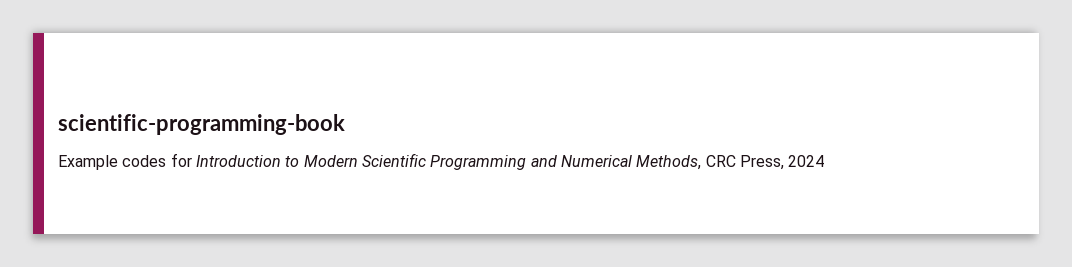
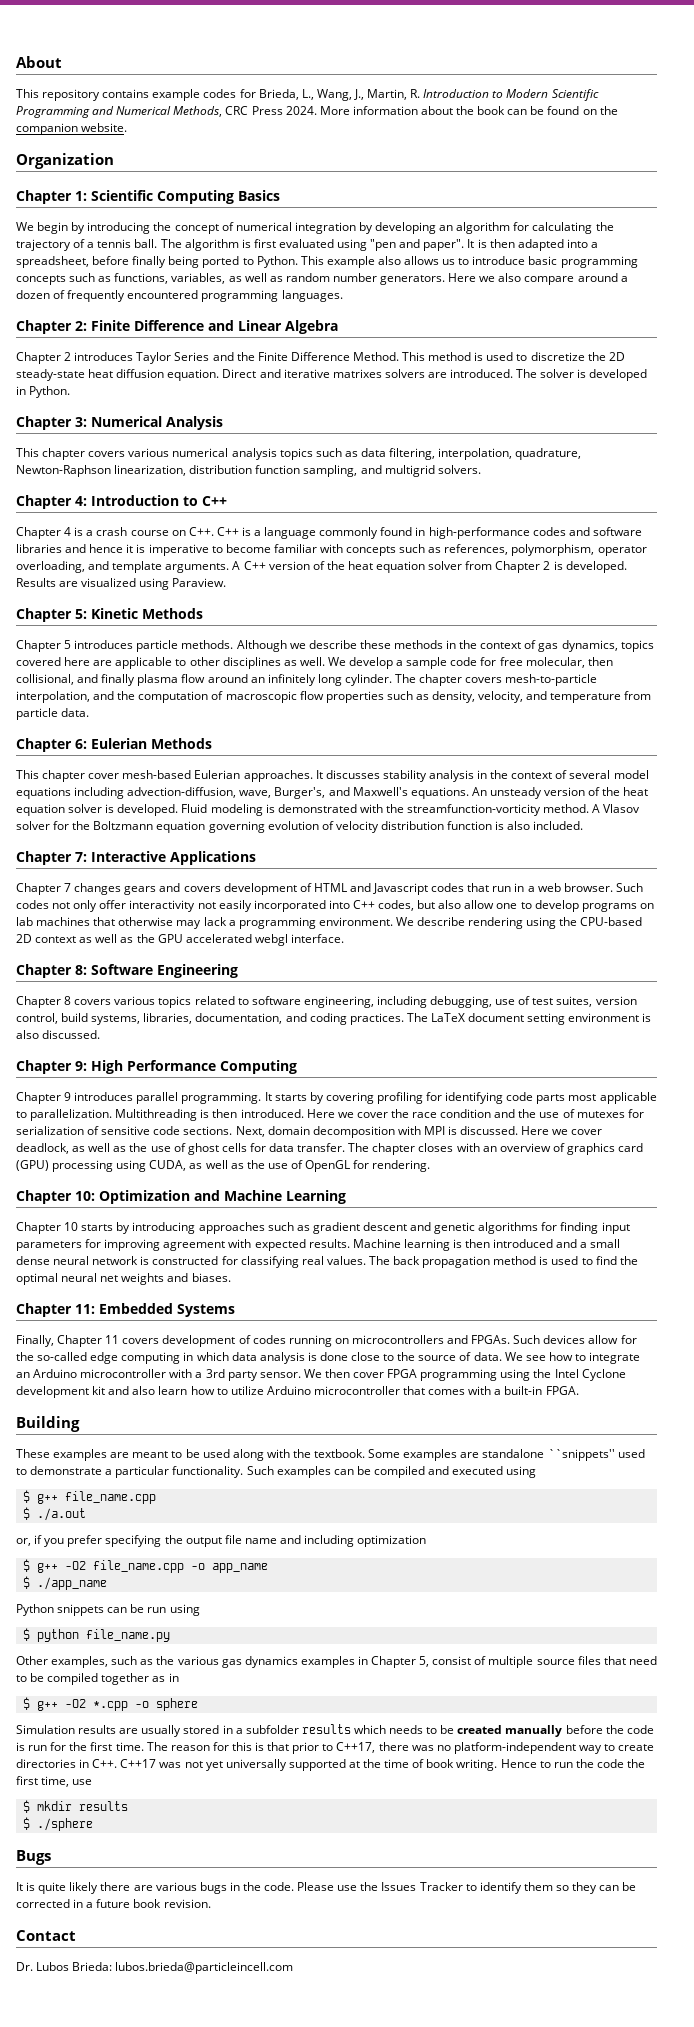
[58,114,345,135] [58,153,192,170] scientific-programming-book // Example codes for -> [16,56,62,68] [16,89,421,101] About // This repository contains example codes for Brieda, L., Wang, J., Martin, R.
[739,155,825,170] Press, 2024 -> [251,106,618,115] [16,123,128,135] [16,153,114,169] [16,190,280,204] [16,222,614,234] [16,239,598,251] [16,256,638,268] [16,273,628,285] [16,290,343,302] [16,320,338,334] [16,352,625,364] [16,369,648,381] [16,386,71,398] [16,416,223,430] [16,448,582,460] [16,465,481,477] [16,495,227,509] [16,527,642,539] [16,544,647,556] [16,561,627,573] [16,578,227,590] [16,608,203,622] [16,640,654,652] [16,657,613,669] [16,674,598,686] [16,691,652,703] [16,708,90,720] [16,738,212,752] [16,770,649,782] [16,787,649,799] [16,804,641,816] [16,821,584,833] [16,851,256,865] [16,883,643,895] [16,900,654,912] [16,917,643,929] [16,934,344,946] [16,964,238,978] [16,996,637,1008] [16,1013,652,1025] [16,1030,101,1039] [16,1060,297,1074] [16,1092,657,1104] [16,1109,644,1121] [16,1126,603,1138] [16,1143,644,1155] [16,1160,431,1172] [16,1190,346,1204] [16,1222,630,1234] [16,1239,621,1251] [16,1256,638,1268] [16,1273,231,1285] [16,1303,235,1317] [16,1335,637,1347] [16,1352,641,1364] [16,1369,626,1381] [16,1386,579,1398] [16,1416,80,1432] [16,1449,645,1461] [16,1466,537,1478] [22,1490,156,1504] [22,1507,86,1521] [16,1535,427,1547] [22,1559,268,1573] [22,1576,107,1590] [16,1604,200,1616] [22,1628,170,1642] [16,1656,657,1668] [16,1673,179,1685] [22,1697,198,1711] [16,1724,654,1737] [16,1742,655,1754] [16,1759,646,1771] [16,1776,93,1787] [22,1800,128,1813] [22,1817,93,1831] [16,1850,51,1865] [16,1882,637,1894] [16,1899,211,1908] [16,1930,76,1941] [16,1962,294,1974] Press 2024. More information about the book can be found on the companion website. // Organization // Chapter 1: Scientific Computing Basics // We begin by introducing the concept of numerical integration by developing an algorithm for calculating the trajectory of a tennis ball. The algorithm is first evaluated using "pen and paper". It is then adapted into a spreadsheet, before finally being ported to Python. This example also allows us to introduce basic programming concepts such as functions, variables, as well as random number generators. Here we also compare around a dozen of frequently encountered programming languages. // Chapter 2: Finite Difference and Linear Algebra // Chapter 2 introduces Taylor Series and the Finite Difference Method. This method is used to discretize the 2D steady-state heat diffusion equation. Direct and iterative matrixes solvers are introduced. The solver is developed in Python. // Chapter 3: Numerical Analysis // This chapter covers various numerical analysis topics such as data filtering, interpolation, quadrature, Newton-Raphson linearization, distribution function sampling, and multigrid solvers. // Chapter 4: Introduction to C++ // Chapter 4 is a crash course on C++. C++ is a language commonly found in high-performance codes and software libraries and hence it is imperative to become familiar with concepts such as references, polymorphism, operator overloading, and template arguments. A C++ version of the heat equation solver from Chapter 2 is developed. Results are visualized using Paraview. // Chapter 5: Kinetic Methods // Chapter 5 introduces particle methods. Although we describe these methods in the context of gas dynamics, topics covered here are applicable to other disciplines as well. We develop a sample code for free molecular, then collisional, and finally plasma flow around an infinitely long cylinder. The chapter covers mesh-to-particle interpolation, and the computation of macroscopic flow properties such as density, velocity, and temperature from particle data. // Chapter 6: Eulerian Methods // This chapter cover mesh-based Eulerian approaches. It discusses stability analysis in the context of several model equations including advection-diffusion, wave, Burger's, and Maxwell's equations. An unsteady version of the heat equation solver is developed. Fluid modeling is demonstrated with the streamfunction-vorticity method. A Vlasov solver for the Boltzmann equation governing evolution of velocity distribution function is also included. // Chapter 7: Interactive Applications // Chapter 7 changes gears and covers development of HTML and Javascript codes that run in a web browser. Such codes not only offer interactivity not easily incorporated into C++ codes, but also allow one to develop programs on lab machines that otherwise may lack a programming environment. We describe rendering using the CPU-based 2D context as well as the GPU accelerated webgl interface. // Chapter 8: Software Engineering // Chapter 8 covers various topics related to software engineering, including debugging, use of test suites, version control, build systems, libraries, documentation, and coding practices. The LaTeX document setting environment is also discussed. // Chapter 9: High Performance Computing // Chapter 9 introduces parallel programming. It starts by covering profiling for identifying code parts most applicable to parallelization. Multithreading is then introduced. Here we cover the race condition and the use of mutexes for serialization of sensitive code sections. Next, domain decomposition with MPI is discussed. Here we cover deadlock, as well as the use of ghost cells for data transfer. The chapter closes with an overview of graphics card (GPU) processing using CUDA, as well as the use of OpenGL for rendering. // Chapter 10: Optimization and Machine Learning // Chapter 10 starts by introducing approaches such as gradient descent and genetic algorithms for finding input parameters for improving agreement with expected results. Machine learning is then introduced and a small dense neural network is constructed for classifying real values. The back propagation method is used to find the optimal neural net weights and biases. // Chapter 11: Embedded Systems // Finally, Chapter 11 covers development of codes running on microcontrollers and FPGAs. Such devices allow for the so-called edge computing in which data analysis is done close to the source of data. We see how to integrate an Arduino microcontroller with a 3rd party sensor. We then cover FPGA programming using the Intel Cyclone development kit and also learn how to utilize Arduino microcontroller that comes with a built-in FPGA. // Building // These examples are meant to be used along with the textbook. Some examples are standalone ``snippets'' used to demonstrate a particular functionality. Such examples can be compiled and executed using // $ g++ file_name.cpp // $ ./a.out // or, if you prefer specifying the output file name and including optimization // $ g++ -O2 file_name.cpp -o app_name // $ ./app_name // Python snippets can be run using // $ python file_name.py // Other examples, such as the various gas dynamics examples in Chapter 5, consist of multiple source files that need to be compiled together as in // $ g++ -O2 *.cpp -o sphere // Simulation results are usually stored in a subfolder results which needs to be created manually before the code is run for the first time. The reason for this is that prior to C++17, there was no platform-independent way to create directories in C++. C++17 was not yet universally supported at the time of book writing. Hence to run the code the first time, use // $ mkdir results // $ ./sphere // Bugs // It is quite likely there are various bugs in the code. Please use the Issues Tracker to identify them so they can be corrected in a future book revision. // Contact // Dr. Lubos Brieda: lubos.brieda@particleincell.com

